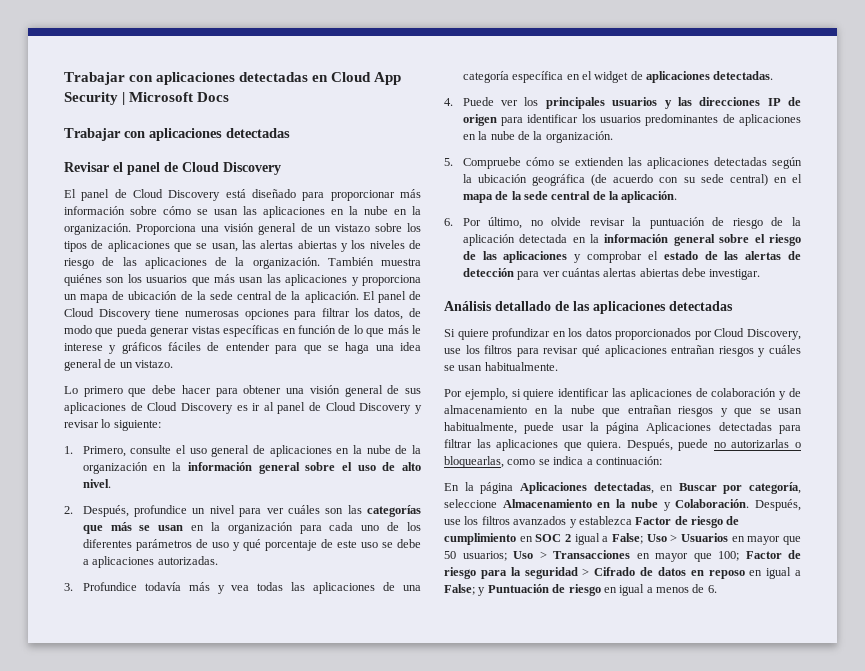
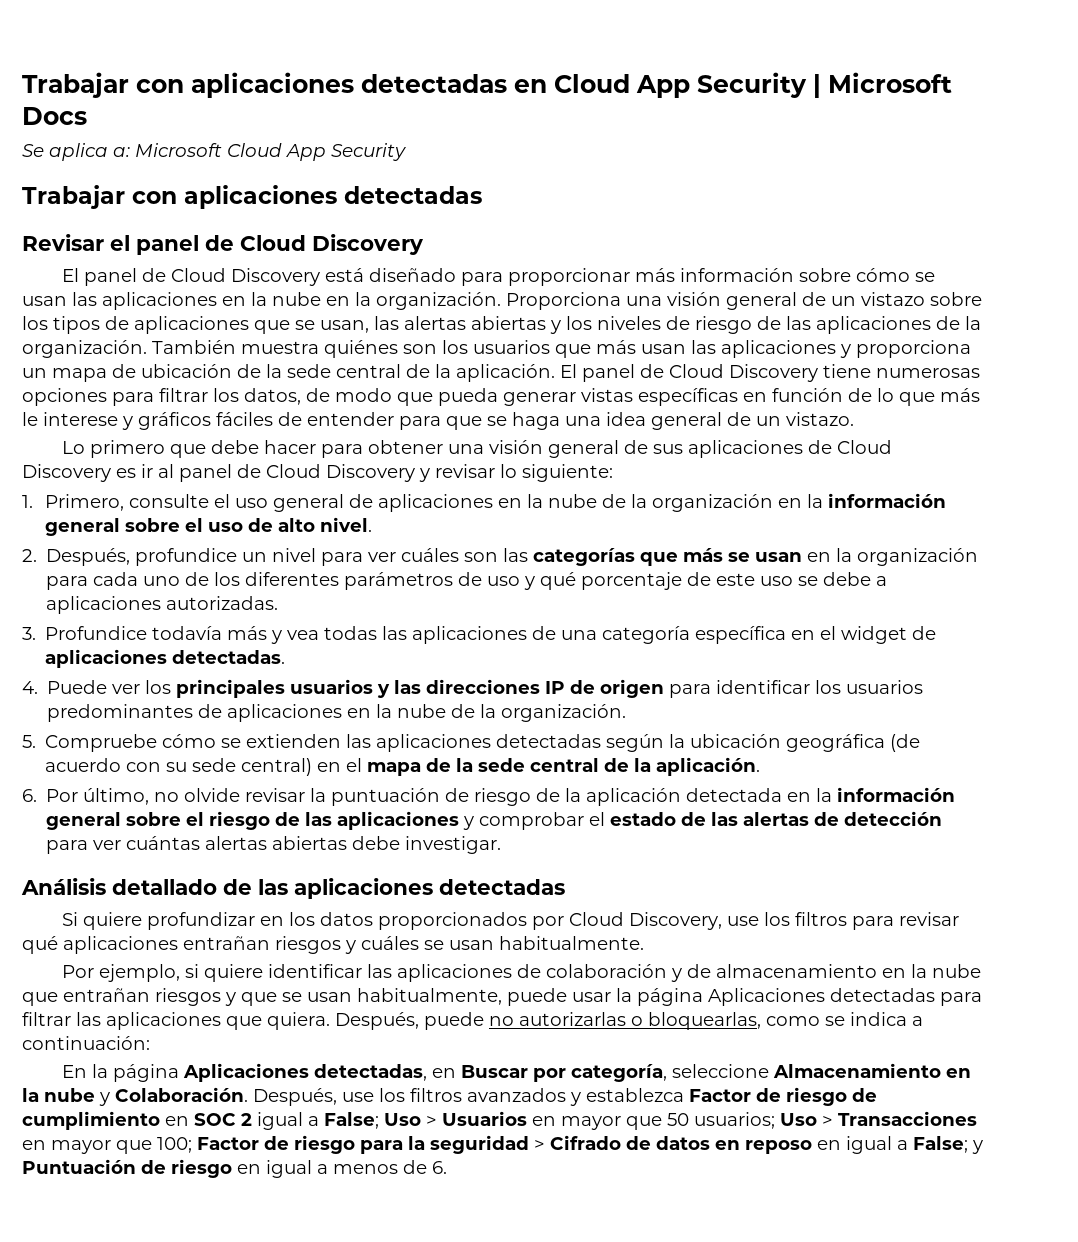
(230, 97) none -> [22,143,406,161] // Se aplica a: Microsoft Cloud App Security

